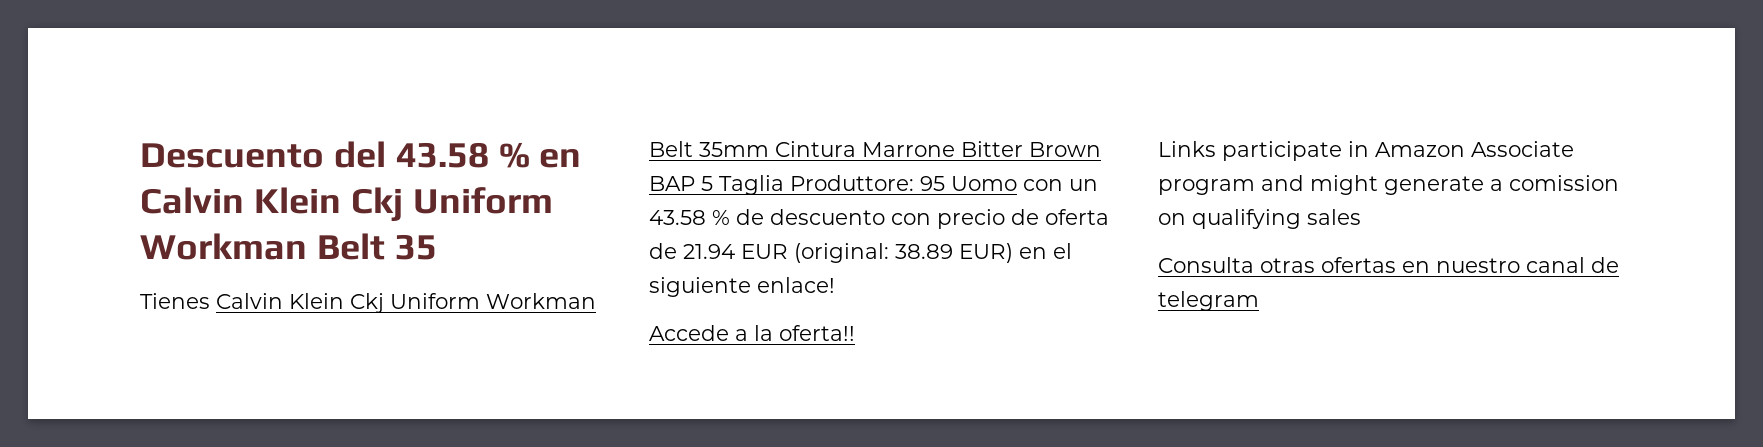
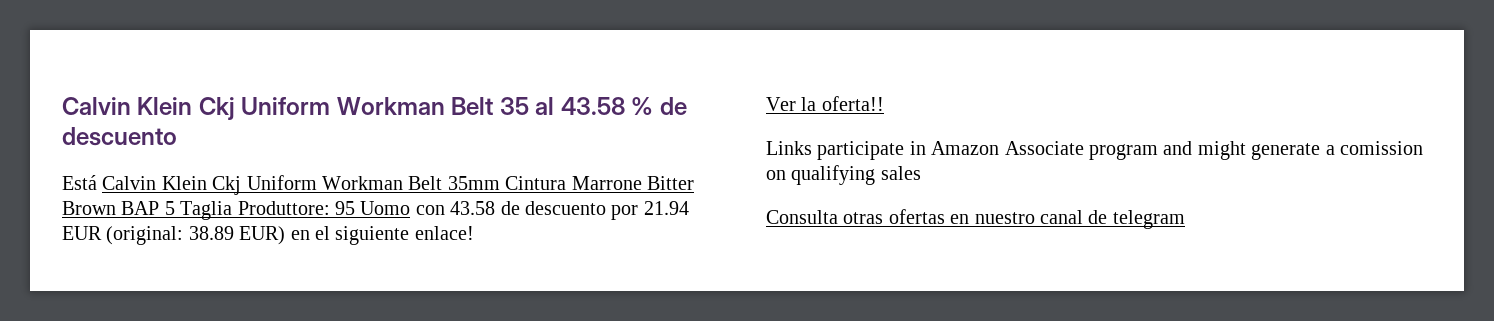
[140,141,582,168] Descuento del 43.58 % en -> (62, 106) none
[140,293,210,309] // Tienes -> [535,97,687,115] [62,127,177,146] [62,175,97,190] al 43.58 % de descuento // Está
[1069,179,1098,191] [649,209,1109,229] [649,243,677,259] un 43.58 % de descuento con precio de oferta de -> [450,201,639,220] 43.58 de descuento por
[649,325,748,341] Accede a -> [766,97,796,111] Ver

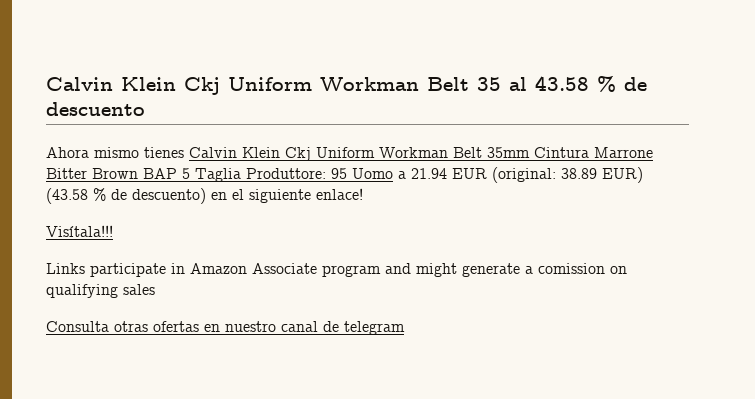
[62,175,97,190] Está -> [46,147,184,158] Ahora mismo tienes
[415,201,639,220] con 43.58 de descuento por -> [398,171,406,179] a
(286, 235) none -> [46,188,206,204] (43.58 % de descuento)
[766,96,884,111] Ver la oferta!! -> [46,225,113,237] Visítala!!!

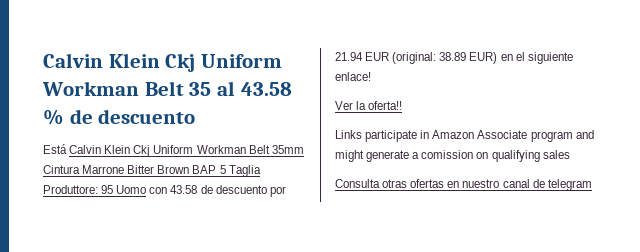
[46,147,184,158] Ahora mismo tienes -> [43,144,67,154] Está
[398,171,406,179] a -> [149,185,286,197] con 43.58 de descuento por
[46,188,206,204] (43.58 % de descuento) -> (498, 58) none
[46,225,113,237] Visítala!!! -> [335,101,403,110] Ver la oferta!!

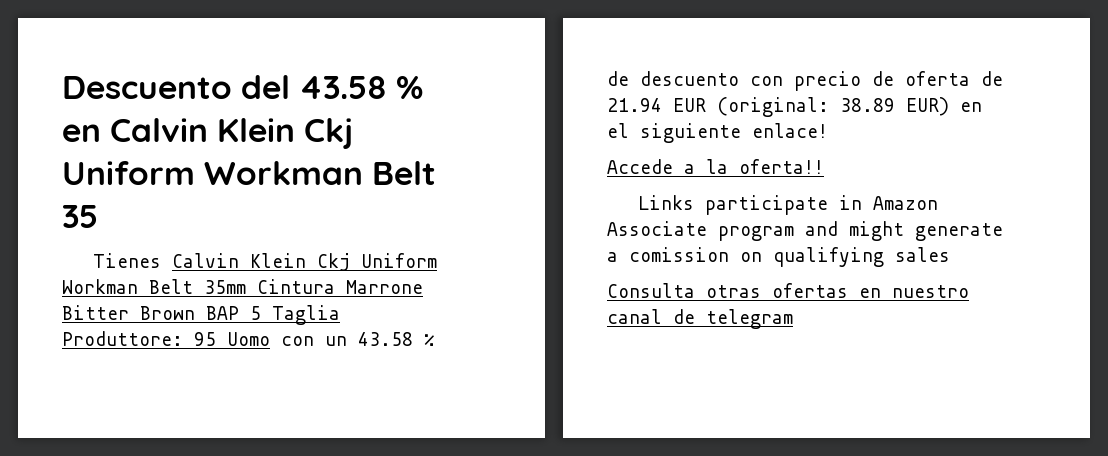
(43, 60) none -> [62,75,424,99] [62,124,101,142] Descuento del 43.58 % en
[217,81,292,96] [43,109,196,125] [43,144,67,154] al 43.58 % de descuento // Está -> [92,253,161,268] // Tienes
[170,185,286,197] 43.58 de descuento por -> [325,332,435,346] [607,71,1003,91] un 43.58 % de descuento con precio de oferta de
[335,101,353,110] Ver -> [607,159,695,174] Accede a

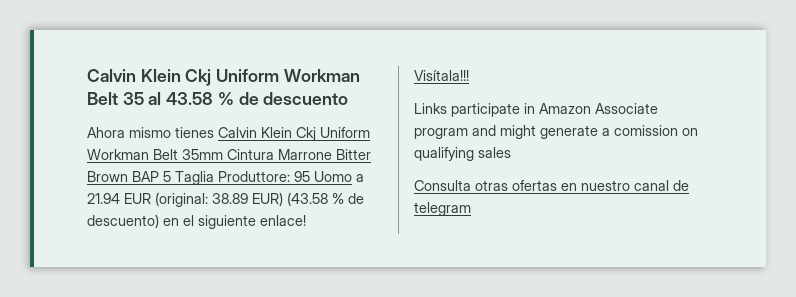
[62,75,424,99] [62,124,101,142] Descuento del 43.58 % en -> (87, 75) none
[92,253,161,268] // Tienes -> [148,92,349,105] [87,127,214,138] al 43.58 % de descuento // Ahora mismo tienes
[281,332,435,346] [607,71,1003,91] con un 43.58 % de descuento con precio de oferta de -> [356,174,364,182] a
(949, 106) none -> [287,192,364,206] [87,214,159,228] (43.58 % de descuento)
[607,159,824,174] Accede a la oferta!! -> [414,70,469,81] Visítala!!!

